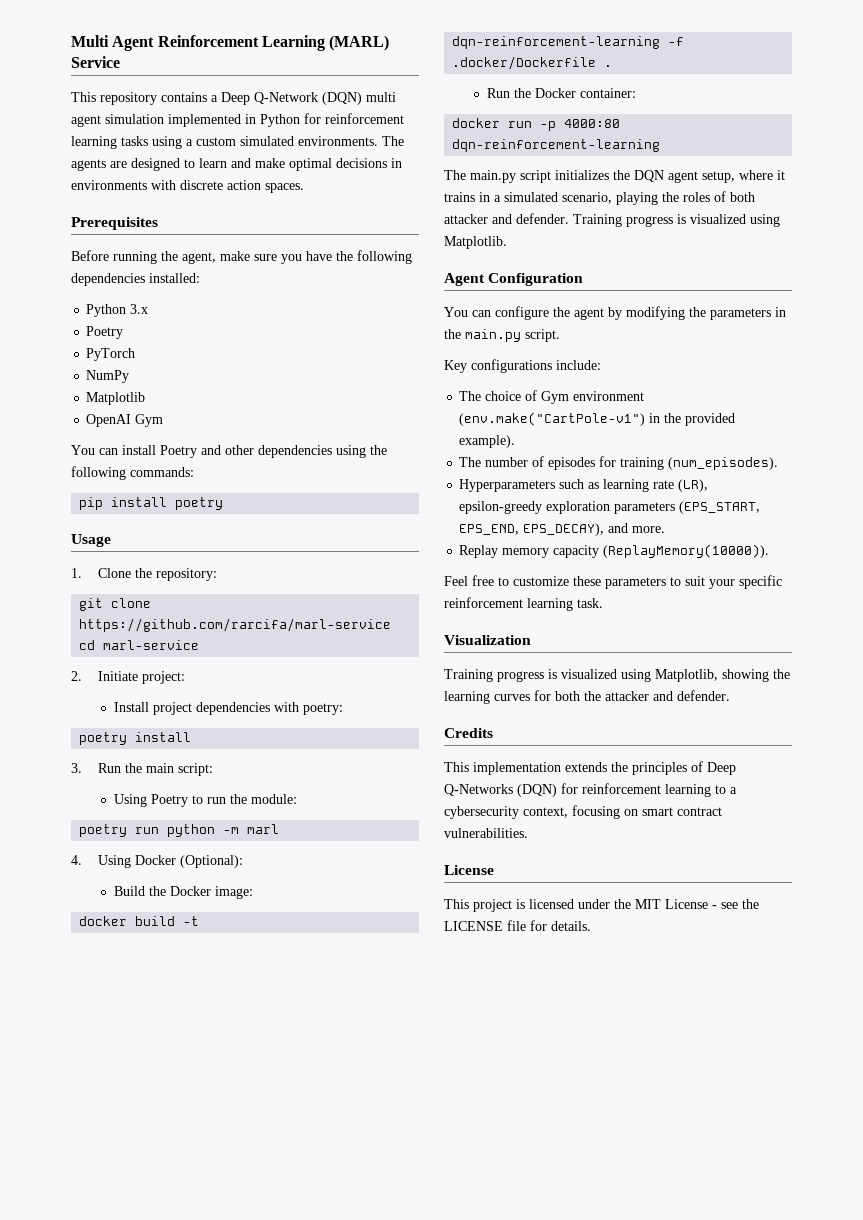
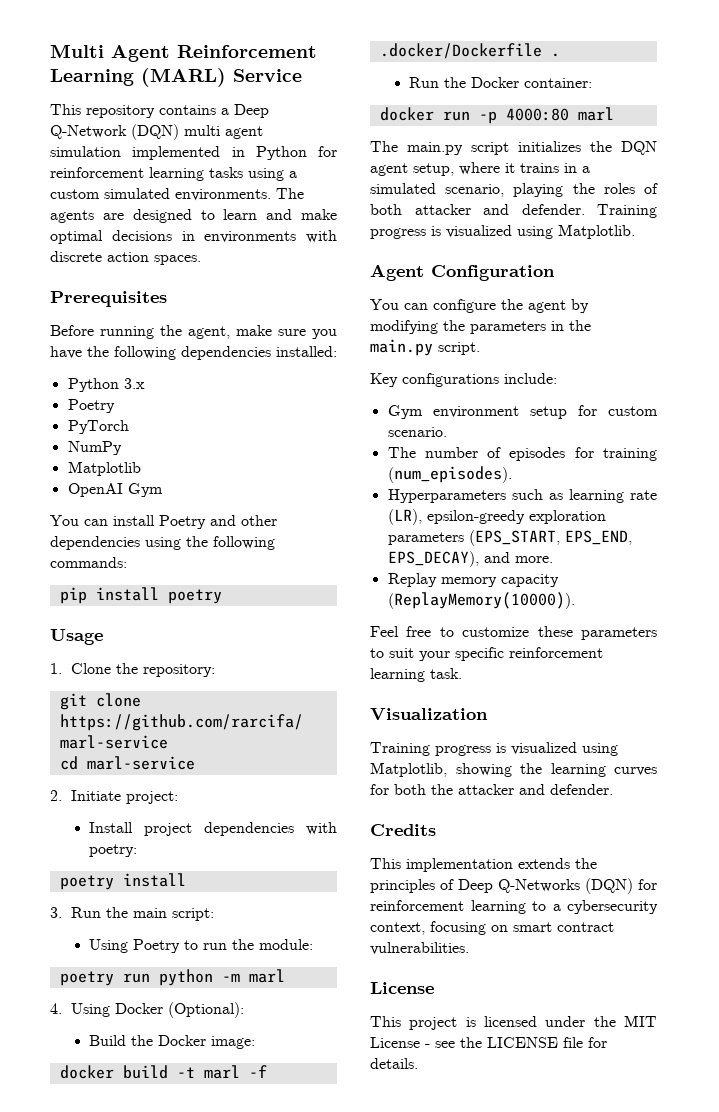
[452,36,661,49] dqn-reinforcement-learning -> [203,1065,240,1079] marl
[452,139,661,152] dqn-reinforcement-learning -> [577,107,614,121] marl
[459,390,645,404] [459,412,736,426] [459,435,516,448] The choice of Gym environment (env.make("CartPole-v1") in the provided example). -> [387,405,658,419] [387,427,447,437] Gym environment setup for custom scenario.

